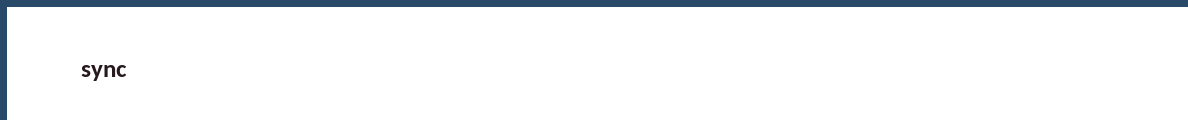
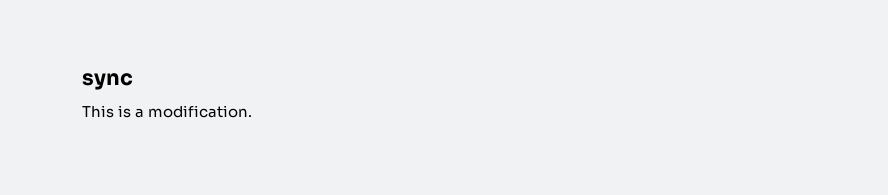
(127, 73) none -> [82,105,253,118] // This is a modification.

